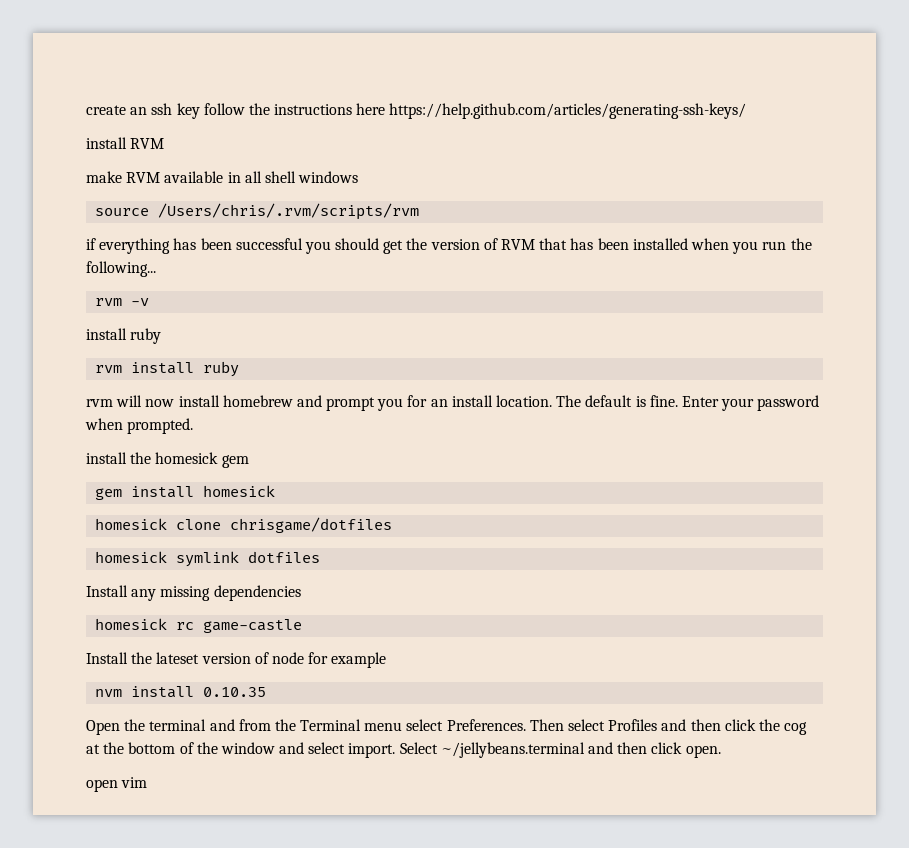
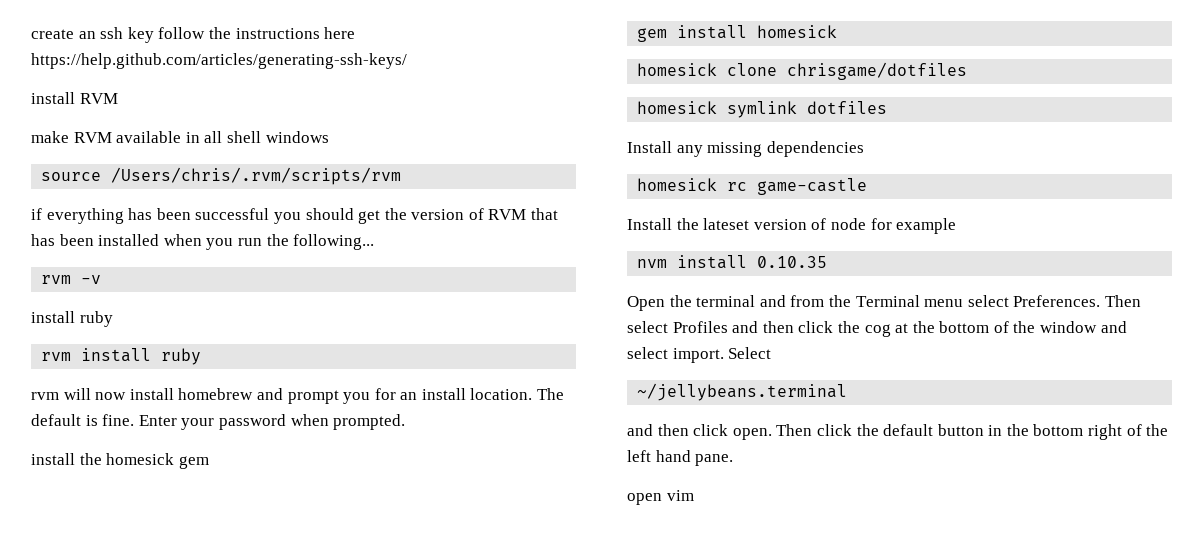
(438, 748) none -> (772, 353) //
(585, 750) none -> (848, 392) //
(721, 751) none -> [776,424,1169,440] [627,450,734,466] Then click the default button in the bottom right of the left hand pane.

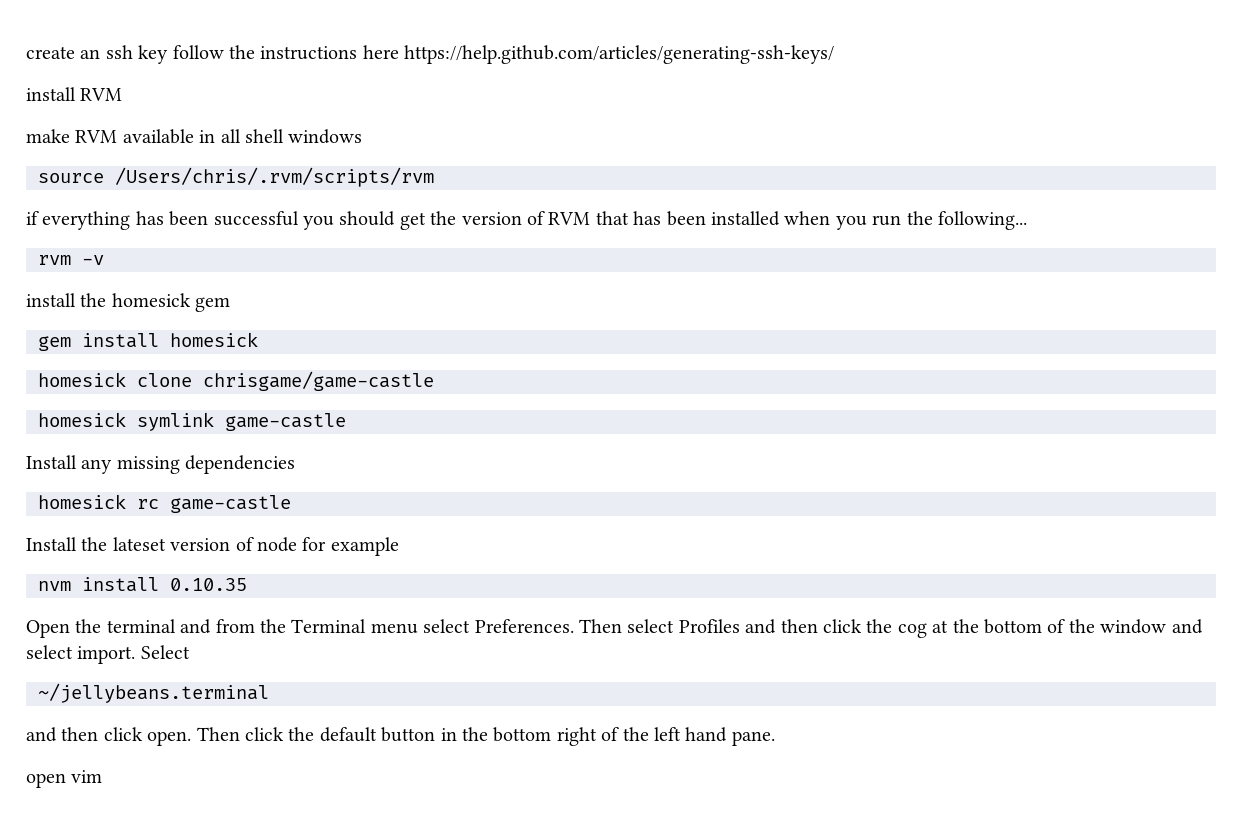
[31,311,113,327] [41,348,202,365] [31,388,565,404] [31,414,406,430] // install ruby // rvm install ruby // rvm will now install homebrew and prompt you for an install location. The default is fine. Enter your password when prompted. -> (104, 260) none
[787,62,968,80] chrisgame/dotfiles -> [203,371,434,391] chrisgame/game-castle
[807,101,888,114] dotfiles -> [225,413,346,431] game-castle

